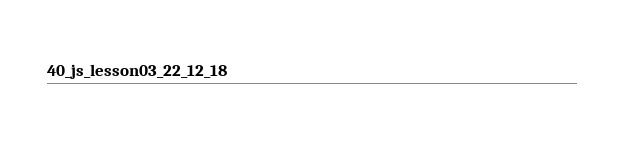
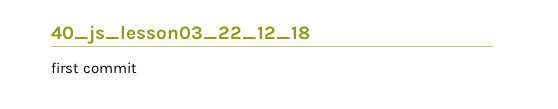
(227, 71) none -> [51,62,138,74] // first commit

